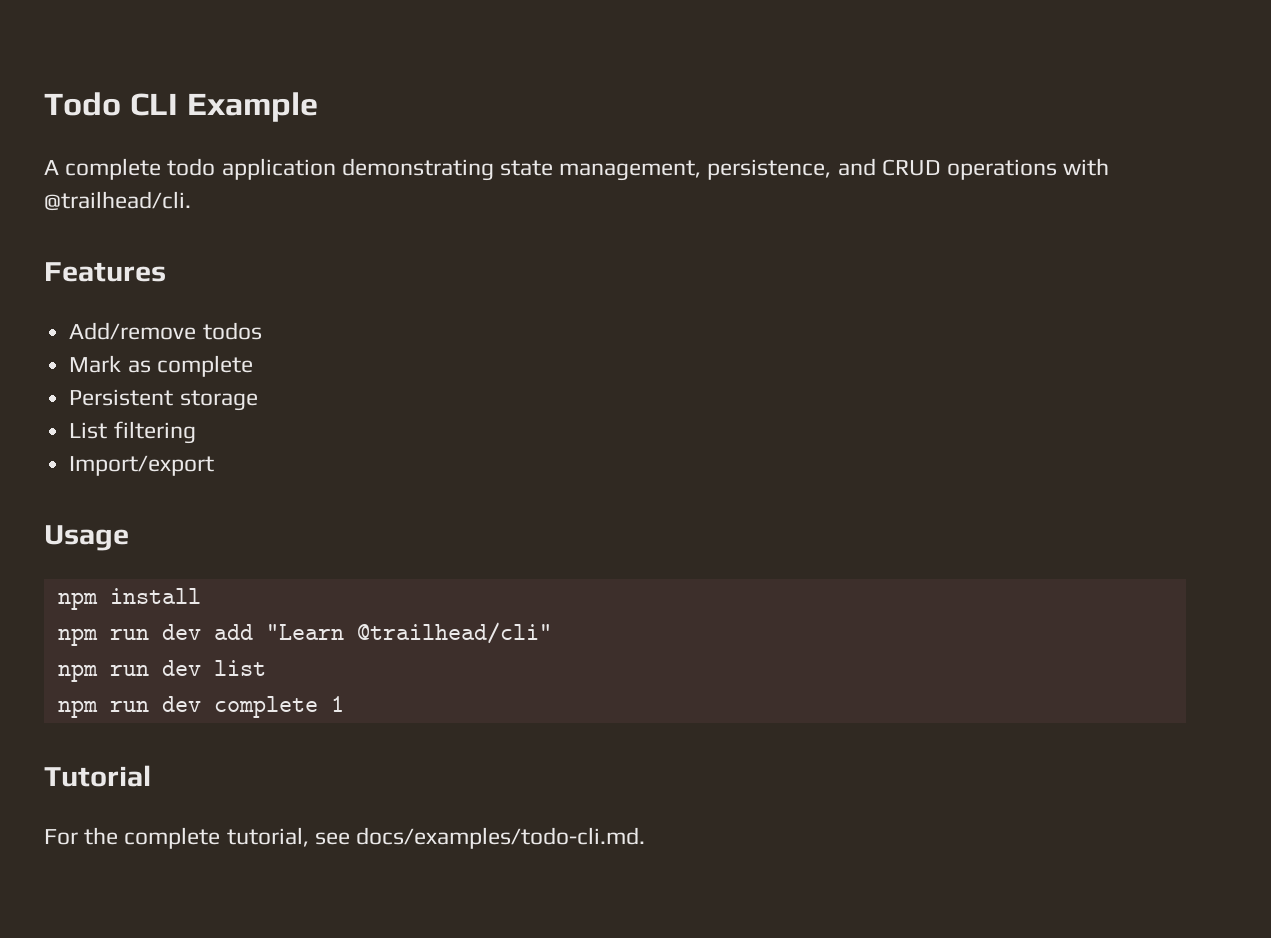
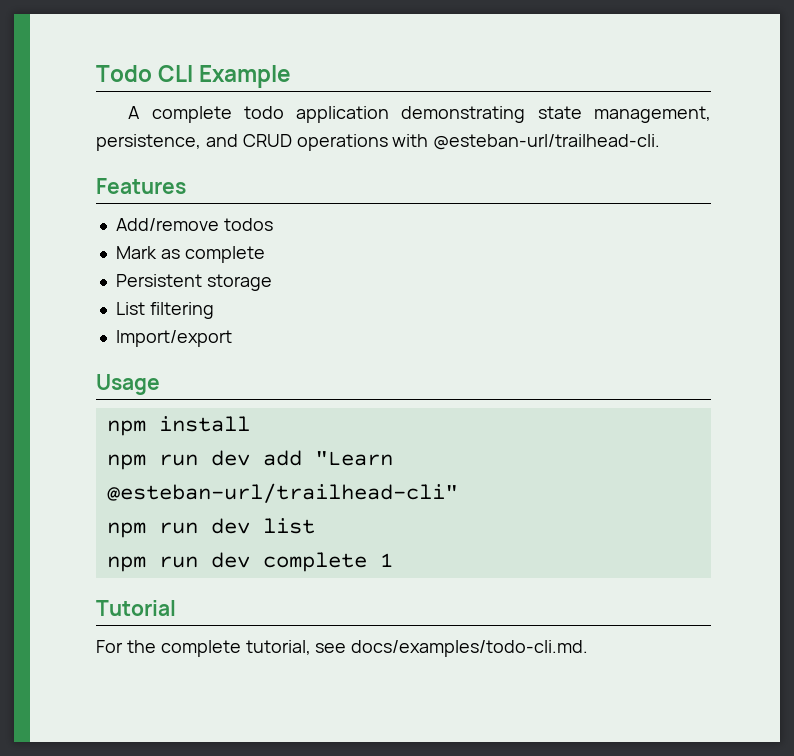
[44,191,191,211] @trailhead/cli. -> [433,134,661,150] @esteban-url/trailhead-cli.
[356,622,552,644] @trailhead/cli" -> [106,483,458,503] @esteban-url/trailhead-cli"

